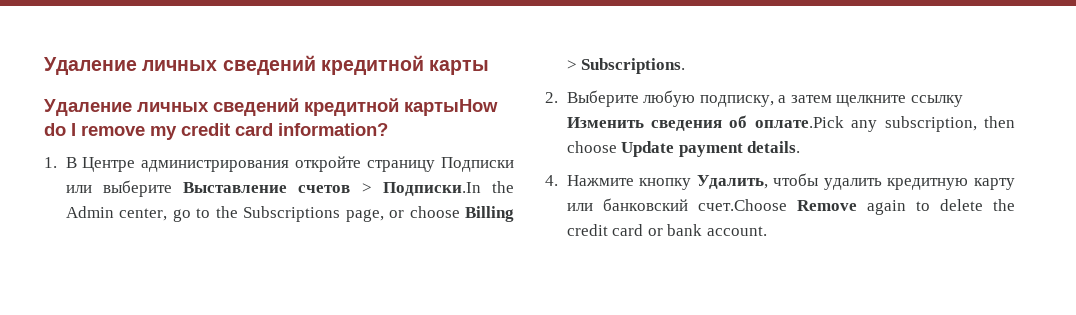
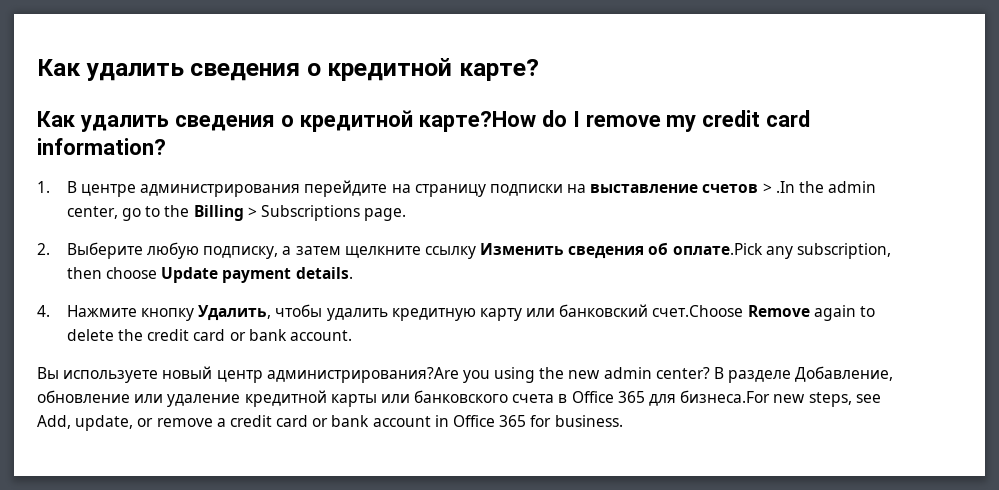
[44,55,490,75] [44,98,498,116] Удаление личных сведений кредитной карты // Удаление личных сведений кредитной картыHow -> [37,58,540,81] [37,110,536,132] Как удалить сведения о кредитной карте? // Как удалить сведения о кредитной карте?How
[82,156,514,172] [65,180,514,197] [65,206,514,222] [566,58,686,74] Центре администрирования откройте страницу Подписки или выберите Выставление счетов > Подписки.In the Admin center, go to the Subscriptions page, or choose Billing > Subscriptions. -> [80,180,877,197] [66,205,407,221] центре администрирования перейдите на страницу подписки на выставление счетов > .In the admin center, go to the Billing > Subscriptions page.
(767, 231) none -> [37,366,894,383] [37,390,881,407] [37,415,623,431] // Вы используете новый центр администрирования?Are you using the new admin center? В разделе Добавление, обновление или удаление кредитной карты или банковского счета в Office 365 для бизнеса.For new steps, see Add, update, or remove a credit card or bank account in Office 365 for business.

